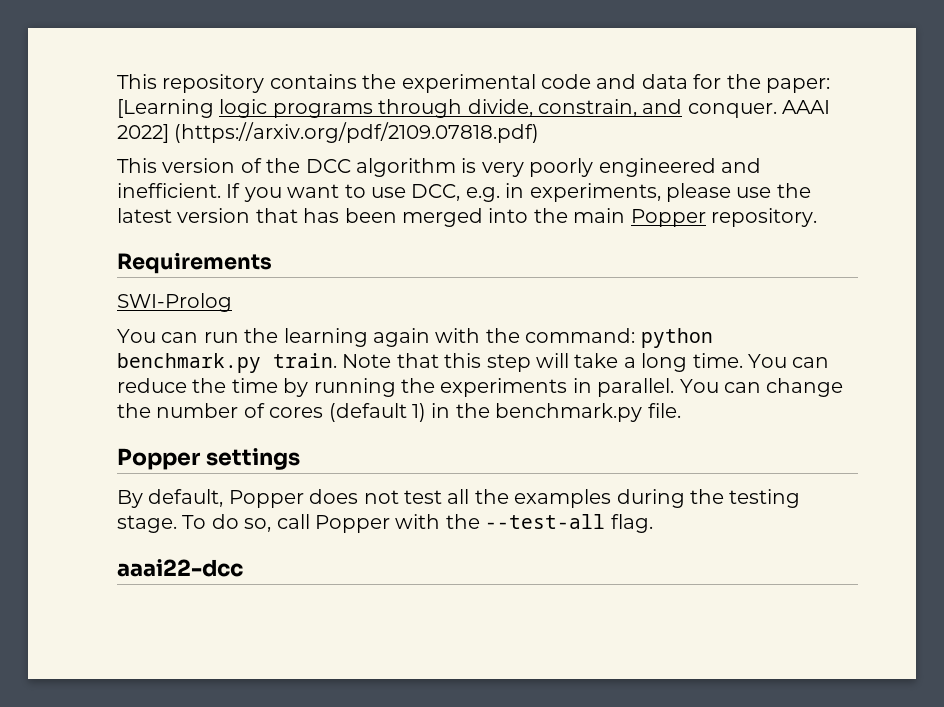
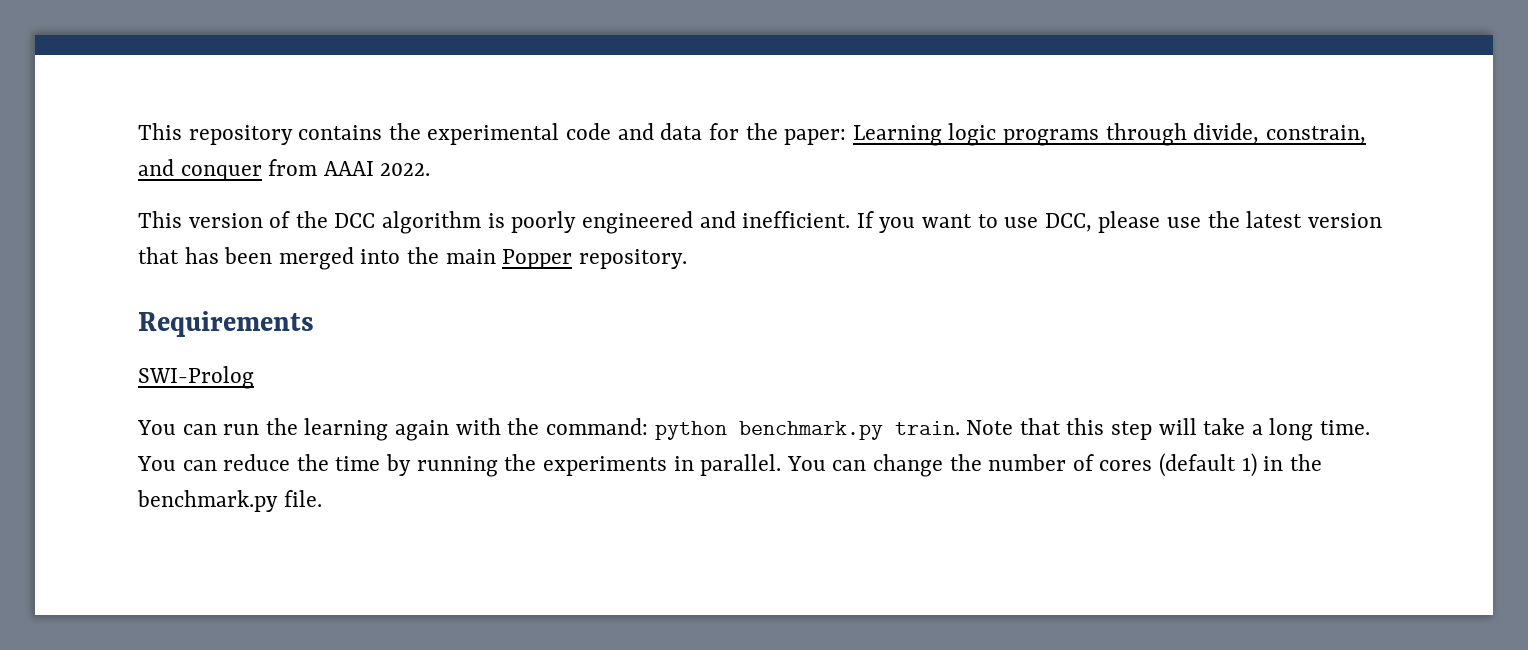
[117,99,214,118] [Learning -> [852,125,942,146] Learning
[687,100,831,118] [117,122,540,143] conquer. AAAI 2022] (https://arxiv.org/pdf/2109.07818.pdf) -> [180,159,431,181] conquer from AAAI 2022.
[481,162,524,177] very -> (505, 220) none
[465,183,661,202] e.g. in experiments, -> (1092, 222) none
[117,448,300,470] [117,489,801,508] [117,514,653,533] [117,559,243,577] // Popper settings // By default, Popper does not test all the examples during the testing stage. To do so, call Popper with the --test-all flag. // aaai22-dcc -> (322, 498) none

